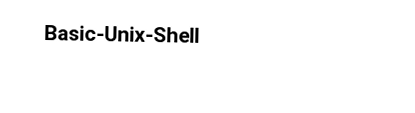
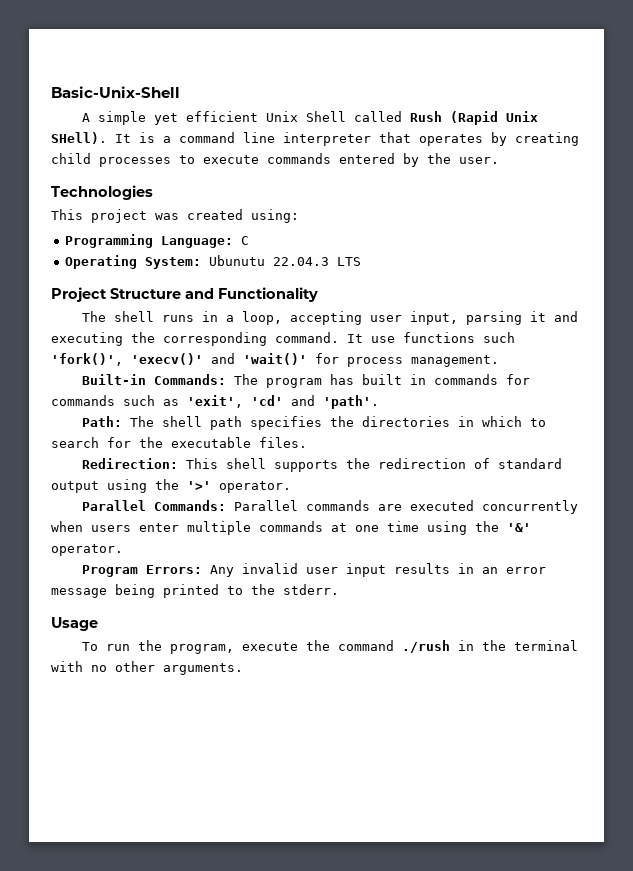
(200, 33) none -> [81,111,538,125] [51,132,579,146] [51,153,499,167] [51,185,153,200] [51,209,299,223] [64,234,249,248] [64,255,361,269] [51,287,318,302] [81,311,578,325] [51,332,515,346] [51,353,499,367] [81,374,530,388] [51,395,379,409] [81,416,546,430] [51,437,307,448] [81,458,562,472] [51,479,291,493] [81,500,578,514] [51,521,531,535] [51,544,123,556] [81,563,546,577] [51,584,339,598] [51,617,98,631] [81,640,578,654] [51,661,243,675] // A simple yet efficient Unix Shell called Rush (Rapid Unix SHell). It is a command line interpreter that operates by creating child processes to execute commands entered by the user. // Technologies // This project was created using: // Programming Language: C // Operating System: Ubunutu 22.04.3 LTS // Project Structure and Functionality // The shell runs in a loop, accepting user input, parsing it and executing the corresponding command. It use functions such 'fork()', 'execv()' and 'wait()' for process management. // Built-in Commands: The program has built in commands for commands such as 'exit', 'cd' and 'path'. // Path: The shell path specifies the directories in which to search for the executable files. // Redirection: This shell supports the redirection of standard output using the '>' operator. // Parallel Commands: Parallel commands are executed concurrently when users enter multiple commands at one time using the '&' operator. // Program Errors: Any invalid user input results in an error message being printed to the stderr. // Usage // To run the program, execute the command ./rush in the terminal with no other arguments.

